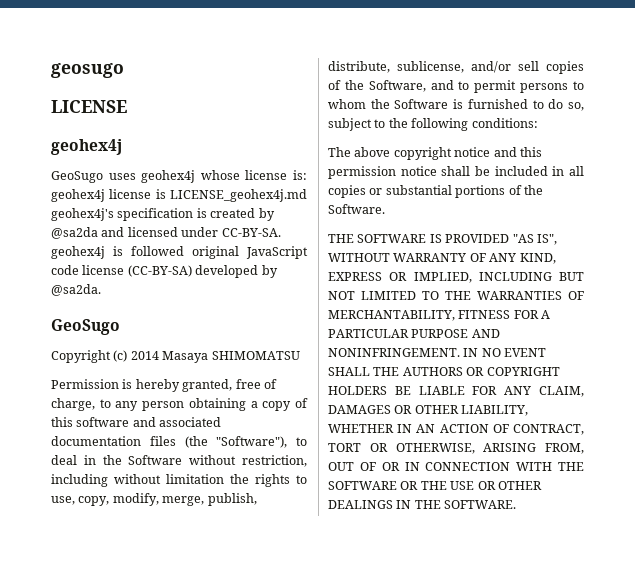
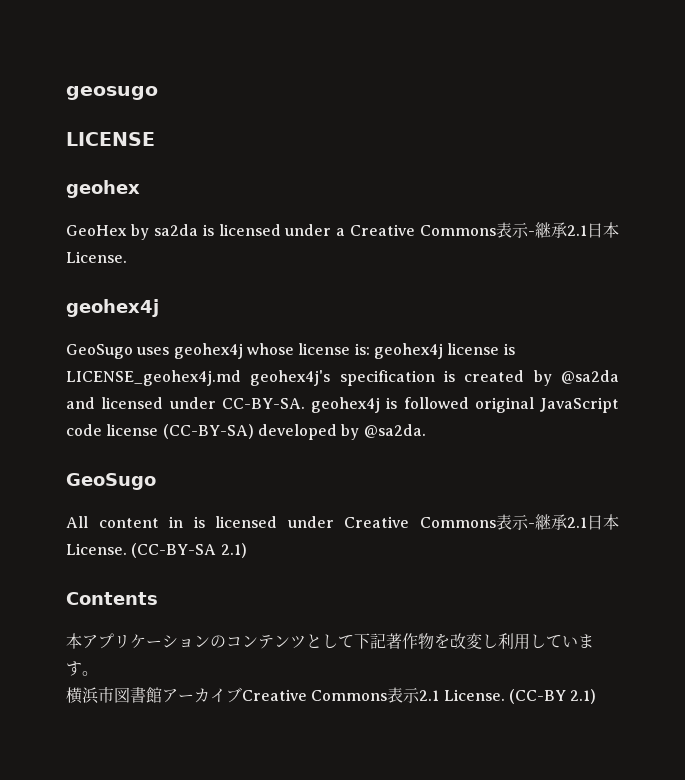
(127, 106) none -> [66,180,140,198] [66,222,619,240] [66,251,127,263] // geohex // GeoHex by sa2da is licensed under a Creative Commons表示-継承2.1日本License.
[51,350,300,363] [51,379,277,392] [51,398,308,411] [51,417,222,427] [51,436,307,448] [51,455,307,467] [51,474,307,487] [51,493,257,506] [328,61,584,74] [328,80,584,93] [328,99,584,111] [328,118,538,131] [328,147,542,160] [328,166,584,179] [328,185,543,198] [328,204,385,214] [328,234,557,245] [328,253,556,264] [328,272,584,283] [328,291,584,300] [328,310,551,321] [328,329,500,338] [328,348,547,357] [328,367,560,376] [328,386,584,397] [328,405,529,416] [328,424,584,435] [328,443,584,454] [328,462,584,471] [328,481,542,490] [328,500,517,509] Copyright (c) 2014 Masaya SHIMOMATSU // Permission is hereby granted, free of charge, to any person obtaining a copy of this software and associated documentation files (the "Software"), to deal in the Software without restriction, including without limitation the rights to use, copy, modify, merge, publish, distribute, sublicense, and/or sell copies of the Software, and to permit persons to whom the Software is furnished to do so, subject to the following conditions: // The above copyright notice and this permission notice shall be included in all copies or substantial portions of the Software. // THE SOFTWARE IS PROVIDED "AS IS", WITHOUT WARRANTY OF ANY KIND, EXPRESS OR IMPLIED, INCLUDING BUT NOT LIMITED TO THE WARRANTIES OF MERCHANTABILITY, FITNESS FOR A PARTICULAR PURPOSE AND NONINFRINGEMENT. IN NO EVENT SHALL THE AUTHORS OR COPYRIGHT HOLDERS BE LIABLE FOR ANY CLAIM, DAMAGES OR OTHER LIABILITY, WHETHER IN AN ACTION OF CONTRACT, TORT OR OTHERWISE, ARISING FROM, OUT OF OR IN CONNECTION WITH THE SOFTWARE OR THE USE OR OTHER DEALINGS IN THE SOFTWARE. -> [66,514,619,530] [66,543,247,558] [66,592,158,605] [66,633,594,650] [66,661,98,676] [66,687,597,704] All content in is licensed under Creative Commons表示-継承2.1日本License. (CC-BY-SA 2.1) // Contents // 本アプリケーションのコンテンツとして下記著作物を改変し利用しています。 // 横浜市図書館アーカイブCreative Commons表示2.1 License. (CC-BY 2.1)

